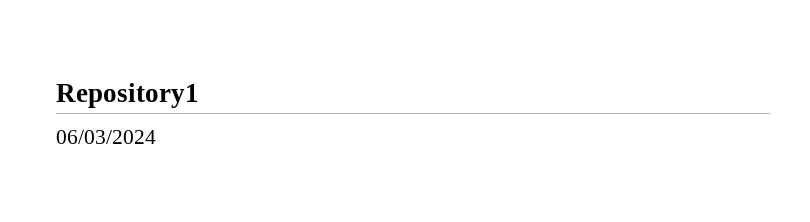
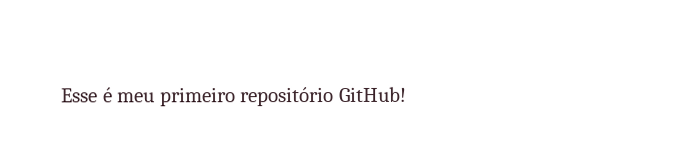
[56,83,199,108] [56,130,156,144] Repository1 // 06/03/2024 -> [61,86,407,107] Esse é meu primeiro repositório GitHub!

